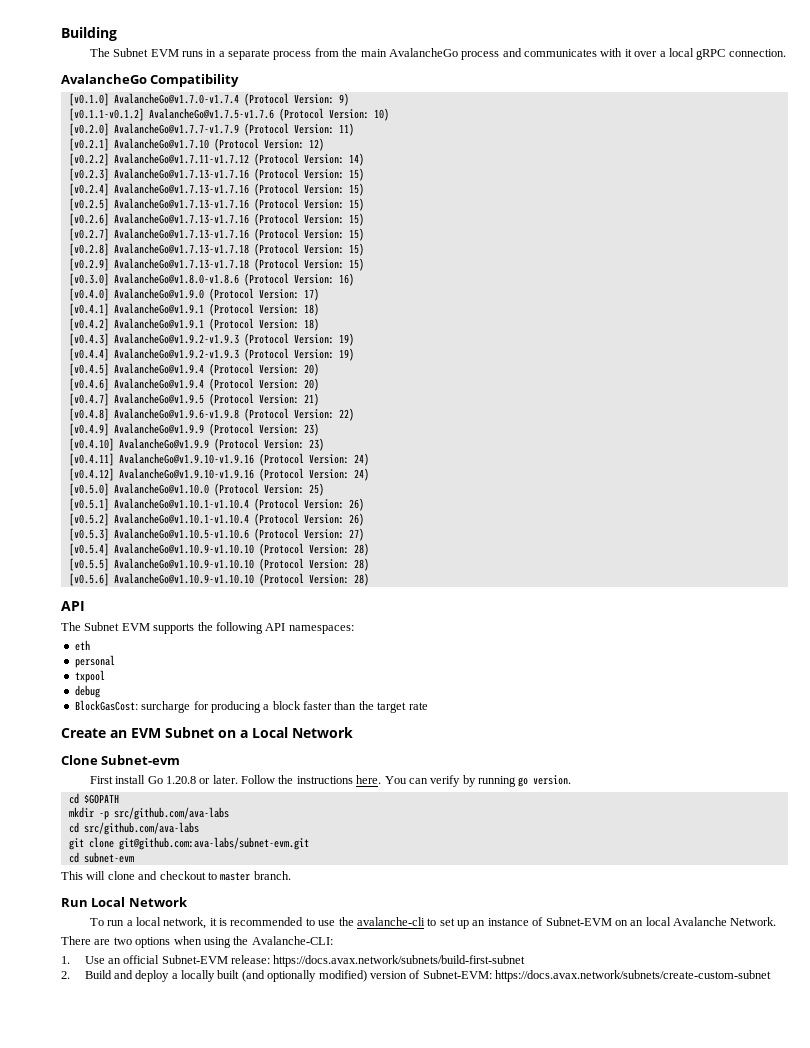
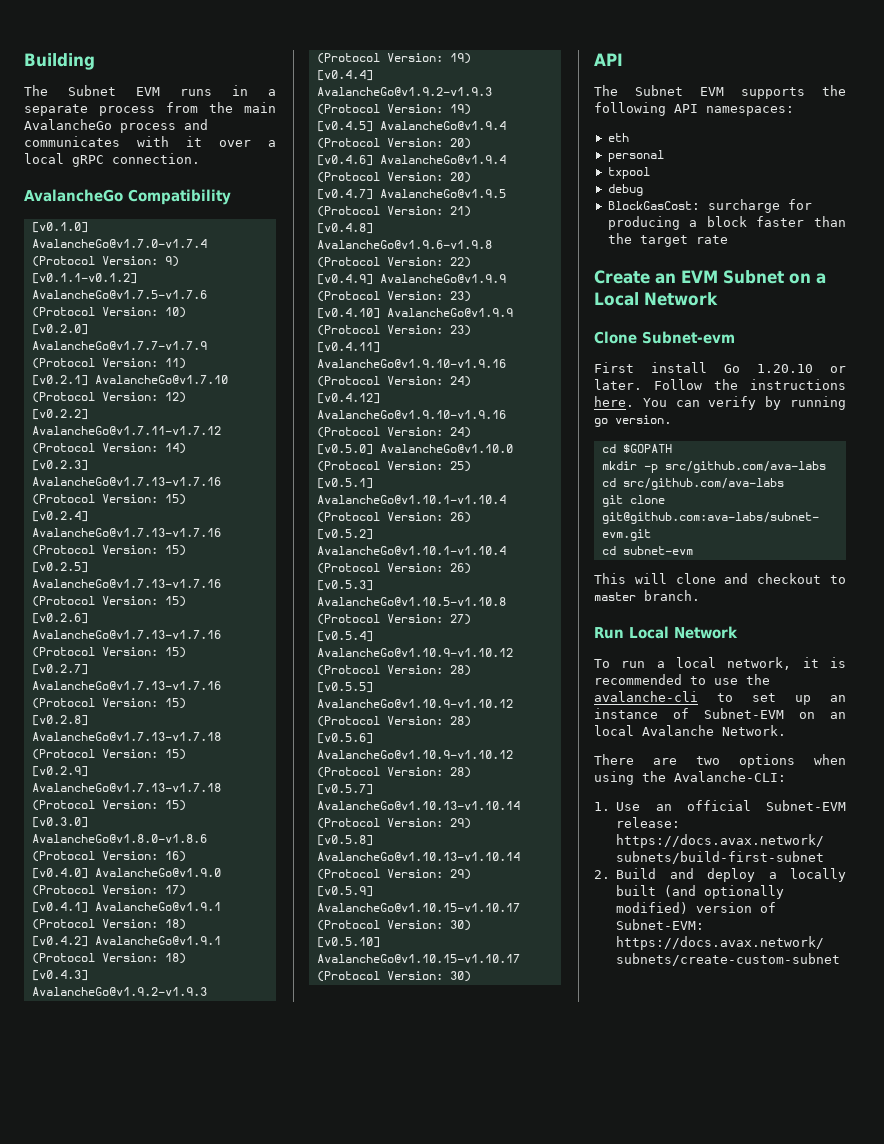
[113,528,249,539] AvalancheGo@v1.10.5-v1.10.6 -> [316,597,506,606] AvalancheGo@v1.10.5-v1.10.8
[113,543,254,554] AvalancheGo@v1.10.9-v1.10.10 -> [316,648,513,657] AvalancheGo@v1.10.9-v1.10.12
[113,558,254,569] AvalancheGo@v1.10.9-v1.10.10 -> [316,699,513,708] AvalancheGo@v1.10.9-v1.10.12
[113,573,369,586] AvalancheGo@v1.10.9-v1.10.10 (Protocol Version: 28) -> [316,750,513,759] [316,767,471,778] [316,784,373,795] [316,801,520,810] [316,818,471,829] [316,835,373,846] [316,852,520,861] [316,869,471,880] [316,886,373,897] [316,903,520,912] [316,920,471,931] [316,937,380,948] [316,954,520,963] [316,971,471,982] AvalancheGo@v1.10.9-v1.10.12 (Protocol Version: 28) // [v0.5.7] AvalancheGo@v1.10.13-v1.10.14 (Protocol Version: 29) // [v0.5.8] AvalancheGo@v1.10.13-v1.10.14 (Protocol Version: 29) // [v0.5.9] AvalancheGo@v1.10.15-v1.10.17 (Protocol Version: 30) // [v0.5.10] AvalancheGo@v1.10.15-v1.10.17 (Protocol Version: 30)
[165,776,196,784] 1.20.8 -> [757,364,813,373] 1.20.10

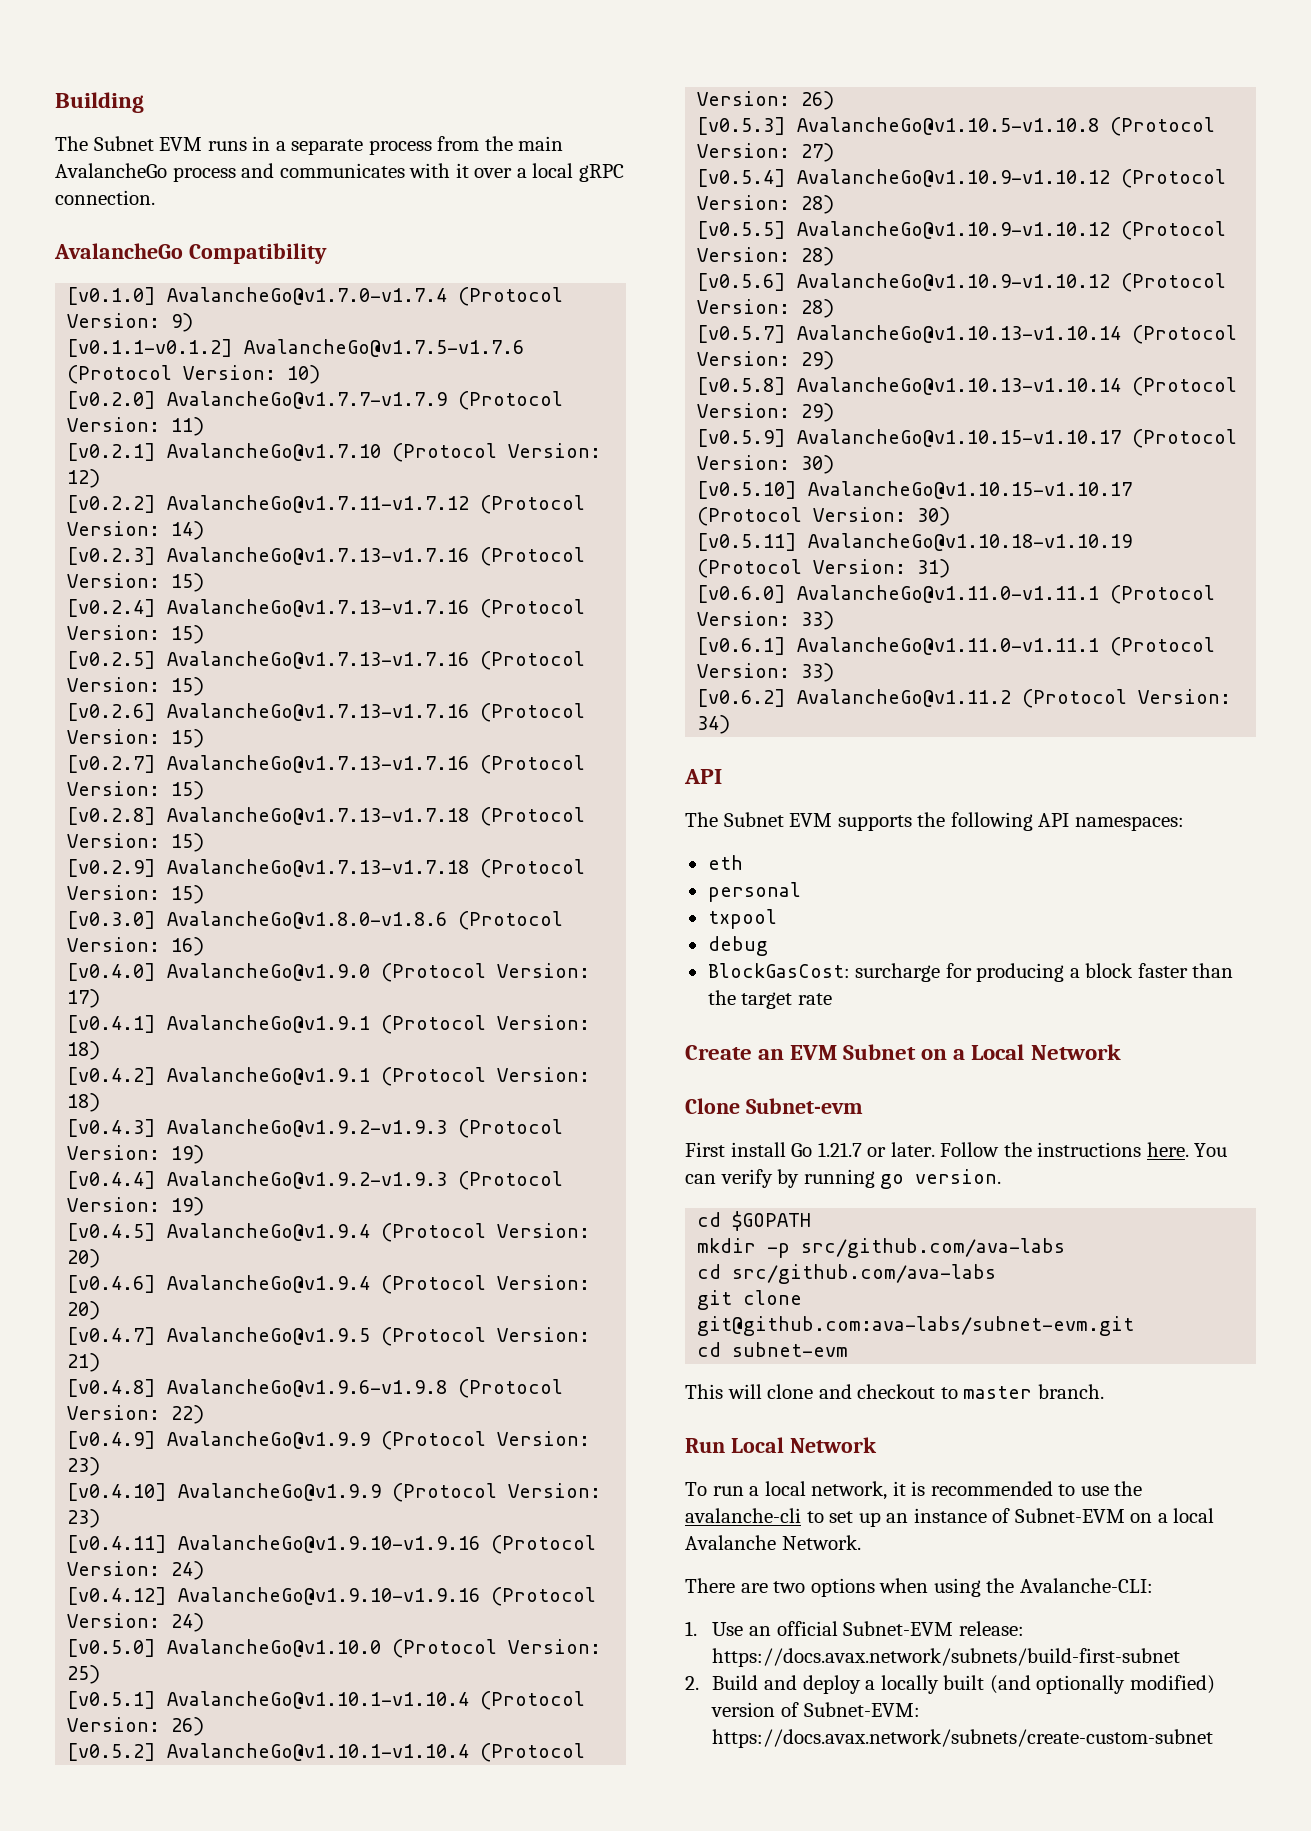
(471, 976) none -> [697,533,1133,551] [697,559,951,578] [697,585,1216,604] [697,611,835,630] [697,637,1216,656] [697,663,835,682] [697,689,1232,708] [697,715,731,734] // [v0.5.11] AvalancheGo@v1.10.18-v1.10.19 (Protocol Version: 31) // [v0.6.0] AvalancheGo@v1.11.0-v1.11.1 (Protocol Version: 33) // [v0.6.1] AvalancheGo@v1.11.0-v1.11.1 (Protocol Version: 33) // [v0.6.2] AvalancheGo@v1.11.2 (Protocol Version: 34)
[757,364,813,373] 1.20.10 -> [817,1142,862,1157] 1.21.7
[830,712,846,719] an -> [1157,1513,1168,1523] a

